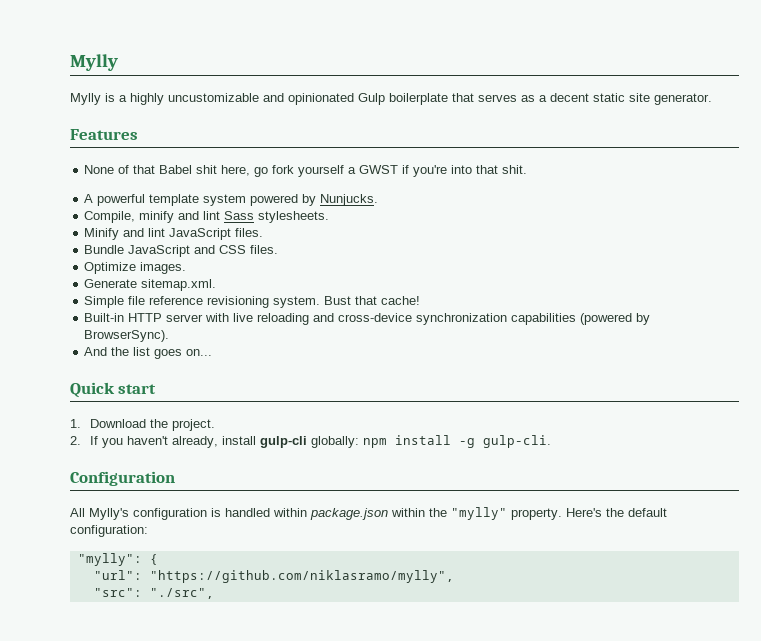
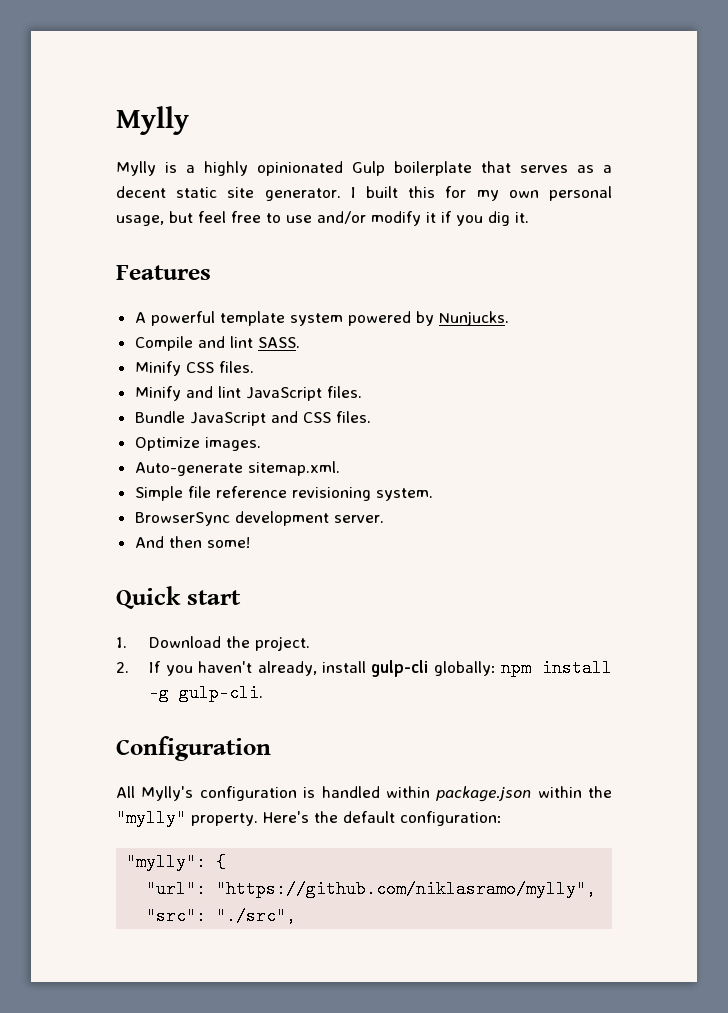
[168,93,284,102] uncustomizable and -> (248, 168) none
[70,129,138,140] [84,165,528,177] // Features // None of that Babel shit here, go fork yourself a GWST if you're into that shit. -> [350,186,612,201] [116,211,529,226] [116,265,211,280] I built this for my own personal usage, but feel free to use and/or modify it if you dig it. // Features
[84,211,330,223] Compile, minify and lint Sass stylesheets. -> [134,336,300,351] [134,361,254,376] Compile and lint SASS. // Minify CSS files.
[84,279,138,288] Generate -> [134,462,243,476] Auto-generate
[324,296,421,305] [84,313,651,325] [84,330,170,342] [84,347,213,359] Bust that cache! // Built-in HTTP server with live reloading and cross-device synchronization capabilities (powered by BrowserSync). // And the list goes on... -> [134,511,384,526] [134,536,250,548] // BrowserSync development server. // And then some!

